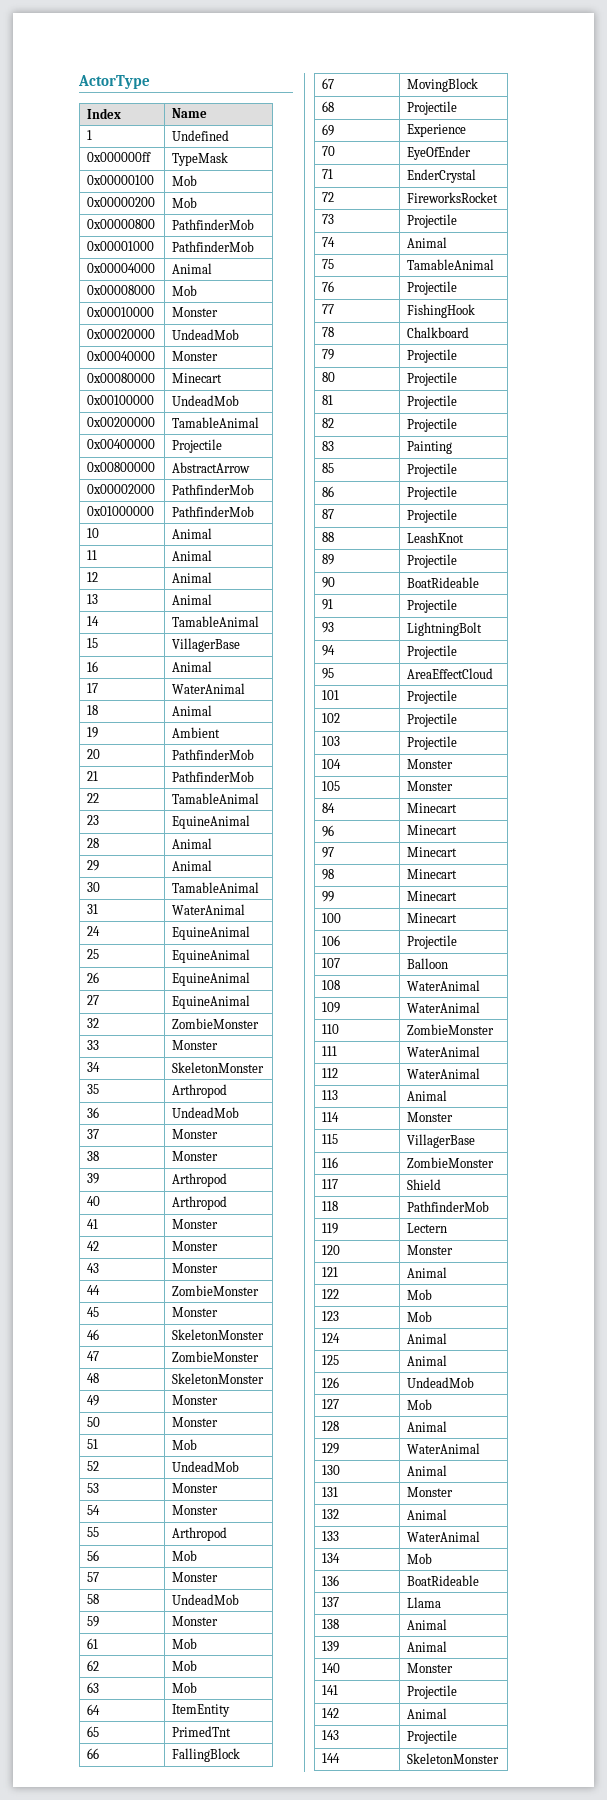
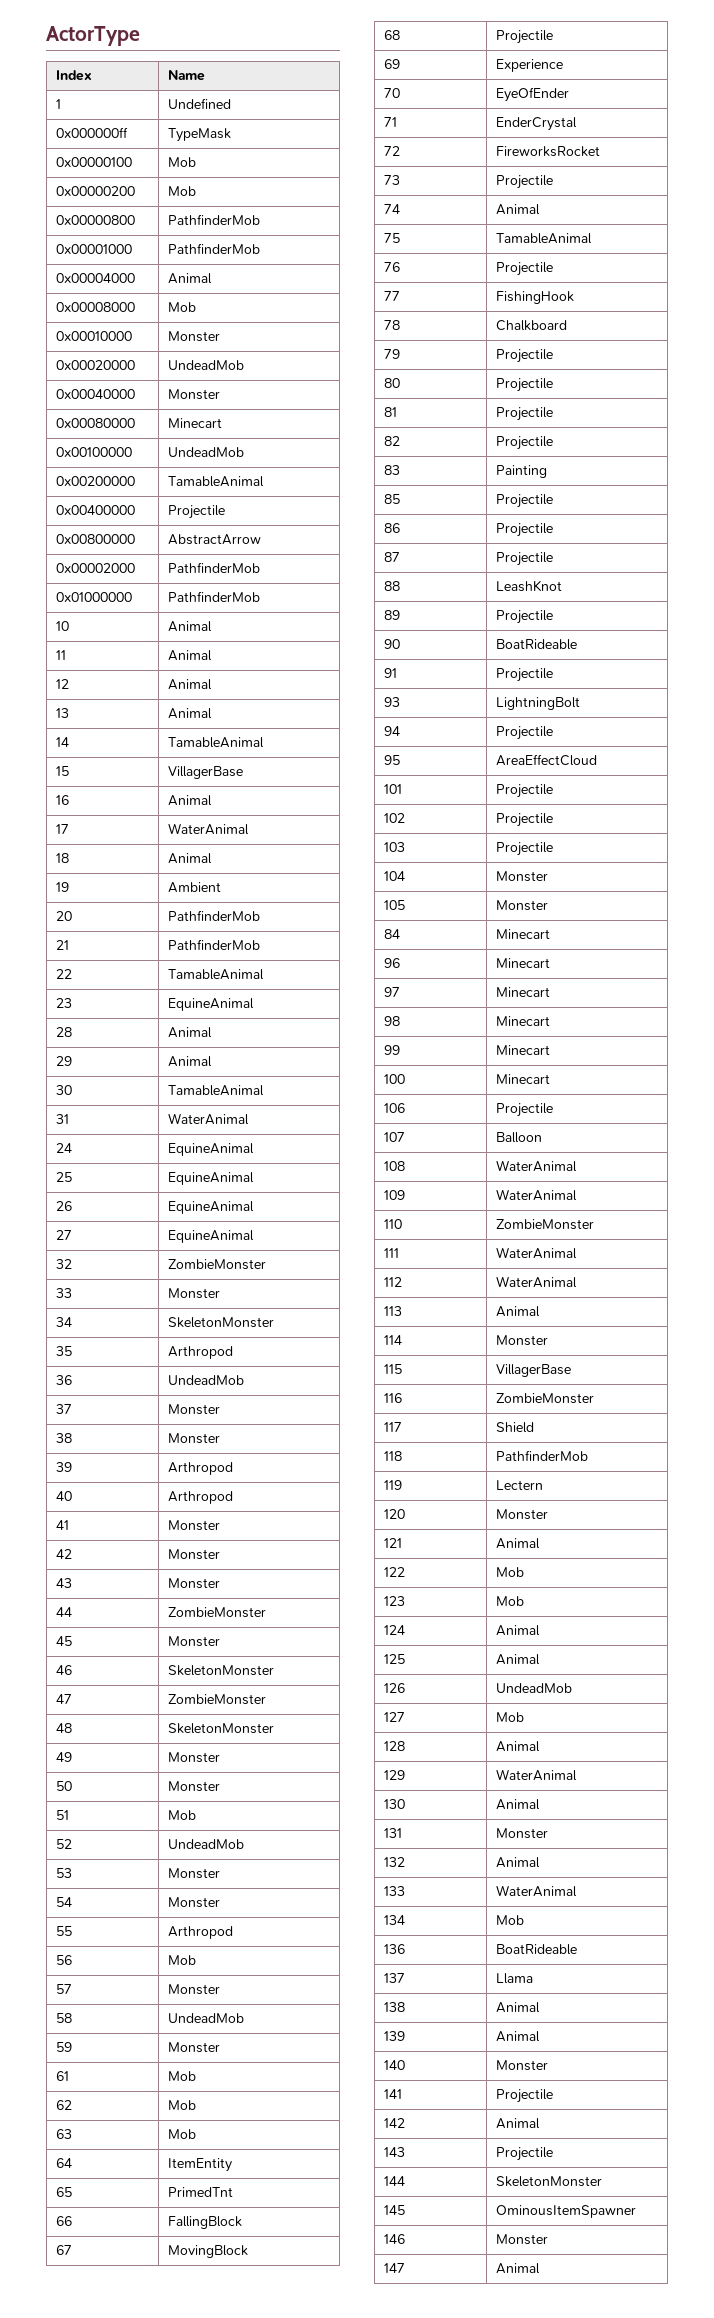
(500, 1758) none -> [383,2205,405,2215] [495,2205,636,2218] [383,2234,405,2244] [495,2234,548,2245] [383,2263,405,2273] [495,2263,540,2274] // 145 | OminousItemSpawner // 146 | Monster // 147 | Animal

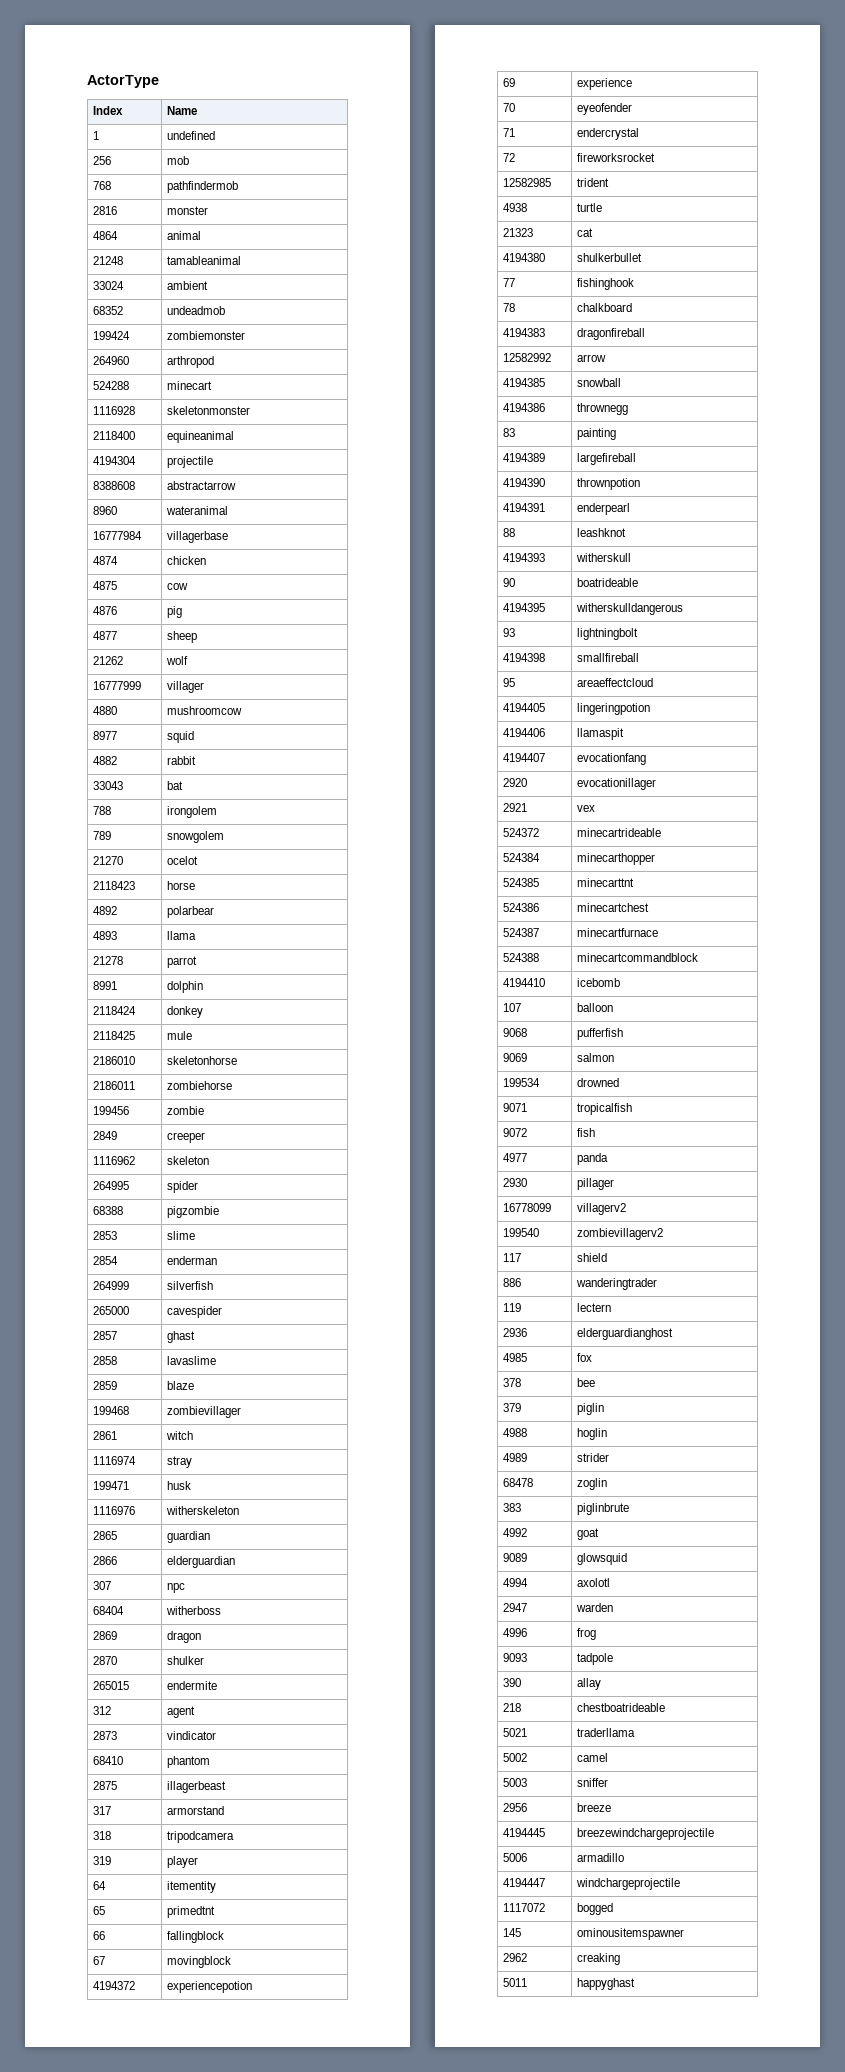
[167,98,231,109] [55,127,128,138] [167,128,231,142] [55,157,132,167] [167,157,196,167] [55,186,135,196] [167,186,196,196] [55,215,135,225] [167,214,260,225] [55,244,132,254] [167,243,260,254] [55,273,135,283] [167,273,212,284] [55,302,135,312] [167,302,196,312] [55,331,132,341] [167,331,220,342] [55,360,135,370] [167,360,244,370] [55,389,135,399] [167,389,220,400] [55,418,135,428] [167,418,222,428] [55,447,132,457] [167,447,244,457] [55,476,135,486] [167,476,264,487] [55,505,135,515] [167,505,225,519] [55,534,135,544] [167,534,261,545] [55,563,135,573] [167,562,260,573] [55,592,132,602] [167,591,260,602] [55,621,69,631] [167,621,212,632] [55,650,66,660] [167,650,212,661] [55,679,69,689] [167,679,212,690] [55,708,69,718] [167,708,212,719] [55,737,69,747] [167,737,264,748] [55,766,69,776] [167,766,243,779] [55,795,69,805] [167,795,212,806] [55,824,69,834] [167,823,249,835] [55,853,69,863] [167,853,212,864] [55,882,69,892] [167,882,221,893] [55,911,72,921] [167,910,260,921] [55,940,69,950] [167,939,260,950] [55,969,72,979] [167,969,264,980] [55,998,72,1008] [167,998,254,1011] [55,1027,72,1037] [167,1027,212,1038] [55,1056,72,1066] [167,1056,212,1067] [55,1085,72,1095] [167,1085,264,1096] [55,1114,69,1124] [167,1113,249,1125] [55,1143,72,1153] [167,1143,254,1156] [55,1172,72,1182] [167,1172,254,1185] [55,1201,72,1211] [167,1201,254,1214] [55,1230,72,1240] [167,1230,254,1243] [55,1259,72,1269] [167,1259,266,1270] [55,1288,72,1298] [167,1288,220,1299] [55,1317,72,1327] [167,1317,274,1328] [55,1346,72,1356] [167,1346,233,1359] [55,1375,72,1385] [167,1375,244,1385] [55,1404,72,1414] [167,1404,220,1415] [55,1433,72,1443] [167,1433,220,1444] [55,1462,72,1472] [167,1462,233,1475] [55,1491,72,1501] [167,1491,233,1504] [55,1520,69,1530] [167,1520,220,1531] [55,1549,72,1559] [167,1549,220,1560] [55,1578,72,1588] [167,1578,220,1589] [55,1607,72,1617] [167,1607,266,1618] [55,1636,72,1646] [167,1636,220,1647] [55,1665,72,1675] [167,1665,274,1676] [55,1694,72,1704] [167,1694,266,1705] [55,1723,72,1733] [167,1723,274,1734] [55,1752,72,1762] [167,1752,220,1763] [55,1781,72,1791] [167,1781,220,1792] [55,1810,69,1820] [167,1810,196,1820] [55,1839,72,1849] [167,1839,244,1849] [55,1868,72,1878] [167,1868,220,1879] [55,1897,72,1907] [167,1897,220,1908] [55,1926,72,1936] [167,1926,233,1939] [55,1955,72,1965] [167,1955,196,1965] [55,1984,72,1994] [167,1984,220,1995] [55,2013,72,2023] [167,2013,244,2023] [55,2042,72,2052] [167,2042,220,2053] [55,2071,69,2081] [167,2071,196,2081] [55,2100,72,2110] [167,2100,196,2110] [55,2129,72,2139] [167,2129,196,2139] Undefined // 0x000000ff | TypeMask // 0x00000100 | Mob // 0x00000200 | Mob // 0x00000800 | PathfinderMob // 0x00001000 | PathfinderMob // 0x00004000 | Animal // 0x00008000 | Mob // 0x00010000 | Monster // 0x00020000 | UndeadMob // 0x00040000 | Monster // 0x00080000 | Minecart // 0x00100000 | UndeadMob // 0x00200000 | TamableAnimal // 0x00400000 | Projectile // 0x00800000 | AbstractArrow // 0x00002000 | PathfinderMob // 0x01000000 | PathfinderMob // 10 | Animal // 11 | Animal // 12 | Animal // 13 | Animal // 14 | TamableAnimal // 15 | VillagerBase // 16 | Animal // 17 | WaterAnimal // 18 | Animal // 19 | Ambient // 20 | PathfinderMob // 21 | PathfinderMob // 22 | TamableAnimal // 23 | EquineAnimal // 28 | Animal // 29 | Animal // 30 | TamableAnimal // 31 | WaterAnimal // 24 | EquineAnimal // 25 | EquineAnimal // 26 | EquineAnimal // 27 | EquineAnimal // 32 | ZombieMonster // 33 | Monster // 34 | SkeletonMonster // 35 | Arthropod // 36 | UndeadMob // 37 | Monster // 38 | Monster // 39 | Arthropod // 40 | Arthropod // 41 | Monster // 42 | Monster // 43 | Monster // 44 | ZombieMonster // 45 | Monster // 46 | SkeletonMonster // 47 | ZombieMonster // 48 | SkeletonMonster // 49 | Monster // 50 | Monster // 51 | Mob // 52 | UndeadMob // 53 | Monster // 54 | Monster // 55 | Arthropod // 56 | Mob // 57 | Monster // 58 | UndeadMob // 59 | Monster // 61 | Mob // 62 | Mob // 63 | Mob -> [166,131,215,140] [92,156,111,165] [166,156,189,165] [92,181,111,190] [166,181,238,193] [92,206,117,215] [166,206,208,215] [92,231,118,240] [166,231,201,240] [92,256,123,265] [166,256,241,265] [92,281,124,290] [166,281,208,290] [92,306,123,315] [166,306,225,315] [92,331,130,340] [166,331,245,340] [92,356,129,365] [166,356,214,368] [92,381,129,390] [166,381,212,390] [92,406,135,415] [166,406,250,415] [92,431,135,440] [166,431,234,443] [92,456,136,465] [166,456,213,468] [92,481,135,490] [166,481,236,490] [92,506,117,515] [165,506,228,515] [92,531,142,540] [166,531,228,543] [92,556,118,565] [166,556,206,565] [92,581,117,590] [166,583,188,590] [92,606,117,615] [166,606,182,618] [92,631,117,640] [166,631,197,643] [92,656,123,665] [165,656,188,665] [92,681,141,690] [166,681,204,693] [92,706,117,715] [166,706,242,715] [92,731,117,740] [166,731,194,743] [92,756,117,765] [166,756,196,765] [92,781,123,790] [166,781,183,790] [92,806,111,815] [166,806,217,818] [92,831,111,840] [166,831,224,843] [92,856,123,865] [166,856,198,865] [92,881,135,890] [166,881,195,890] [92,906,117,915] [166,906,214,918] [92,931,117,940] [166,931,196,940] [92,956,123,965] [166,956,197,968] [92,981,117,990] [166,981,203,993] [92,1006,136,1015] [166,1006,203,1018] [92,1031,135,1040] [166,1031,192,1040] [92,1056,135,1065] [166,1056,237,1065] [92,1081,135,1090] [166,1081,232,1090] [92,1106,129,1115] [166,1106,204,1115] [92,1131,117,1140] [166,1132,205,1143] [92,1156,135,1165] [166,1156,209,1165] [92,1181,129,1190] [166,1181,198,1193] [92,1206,123,1215] [166,1206,219,1218] [92,1231,117,1240] [166,1231,195,1240] [92,1256,118,1265] [166,1256,217,1265] [92,1281,129,1290] [166,1281,213,1290] [92,1306,129,1315] [166,1306,222,1318] [92,1331,117,1340] [166,1331,195,1343] [92,1356,117,1365] [166,1356,216,1365] [92,1381,117,1390] [166,1381,194,1390] [92,1406,129,1415] [166,1406,241,1418] [92,1431,117,1440] [165,1431,193,1440] [92,1456,136,1465] [166,1456,192,1468] [92,1481,129,1490] [166,1481,191,1490] [92,1506,135,1515] [165,1506,239,1515] [92,1531,117,1540] [166,1531,210,1543] [92,1556,117,1565] [166,1556,235,1568] [92,1581,111,1590] [166,1583,185,1593] [92,1606,124,1615] [165,1606,221,1615] [92,1631,117,1640] [166,1631,201,1643] [92,1656,117,1665] [166,1656,204,1665] [92,1681,129,1690] [166,1681,217,1690] [92,1706,111,1715] [166,1706,195,1718] [92,1731,117,1740] [166,1731,216,1740] [92,1756,123,1765] [166,1756,210,1768] [92,1781,117,1790] [166,1781,226,1793] [92,1806,111,1815] [166,1806,224,1815] [92,1831,111,1840] [166,1831,234,1843] [92,1856,111,1865] [166,1856,198,1868] undefined // 256 | mob // 768 | pathfindermob // 2816 | monster // 4864 | animal // 21248 | tamableanimal // 33024 | ambient // 68352 | undeadmob // 199424 | zombiemonster // 264960 | arthropod // 524288 | minecart // 1116928 | skeletonmonster // 2118400 | equineanimal // 4194304 | projectile // 8388608 | abstractarrow // 8960 | wateranimal // 16777984 | villagerbase // 4874 | chicken // 4875 | cow // 4876 | pig // 4877 | sheep // 21262 | wolf // 16777999 | villager // 4880 | mushroomcow // 8977 | squid // 4882 | rabbit // 33043 | bat // 788 | irongolem // 789 | snowgolem // 21270 | ocelot // 2118423 | horse // 4892 | polarbear // 4893 | llama // 21278 | parrot // 8991 | dolphin // 2118424 | donkey // 2118425 | mule // 2186010 | skeletonhorse // 2186011 | zombiehorse // 199456 | zombie // 2849 | creeper // 1116962 | skeleton // 264995 | spider // 68388 | pigzombie // 2853 | slime // 2854 | enderman // 264999 | silverfish // 265000 | cavespider // 2857 | ghast // 2858 | lavaslime // 2859 | blaze // 199468 | zombievillager // 2861 | witch // 1116974 | stray // 199471 | husk // 1116976 | witherskeleton // 2865 | guardian // 2866 | elderguardian // 307 | npc // 68404 | witherboss // 2869 | dragon // 2870 | shulker // 265015 | endermite // 312 | agent // 2873 | vindicator // 68410 | phantom // 2875 | illagerbeast // 317 | armorstand // 318 | tripodcamera // 319 | player
[167,2158,232,2172] ItemEntity -> [166,1881,216,1893] itementity
[167,2187,233,2197] PrimedTnt -> [166,1906,215,1918] primedtnt
[167,2216,242,2229] FallingBlock -> [166,1931,224,1943] fallingblock
[167,2245,248,2258] [383,30,400,40] [495,30,553,44] MovingBlock // 68 | Projectile -> [166,1956,231,1968] [92,1981,135,1990] [166,1981,252,1993] movingblock // 4194372 | experiencepotion
[495,59,563,72] Experience -> [576,78,632,90] experience
[495,87,569,102] EyeOfEnder -> [576,103,632,115] eyeofender
[495,117,577,131] EnderCrystal -> [576,128,639,140] endercrystal
[495,146,600,157] [383,175,400,185] [495,175,553,189] [383,204,400,214] [495,204,540,215] [383,233,400,243] [495,233,592,244] [383,262,400,272] [495,262,553,276] FireworksRocket // 73 | Projectile // 74 | Animal // 75 | TamableAnimal // 76 | Projectile -> [576,153,655,162] [502,178,551,187] [576,178,609,187] [502,203,527,212] [576,203,602,212] [502,228,533,237] [576,228,593,237] [502,253,545,262] [576,253,642,262] fireworksrocket // 12582985 | trident // 4938 | turtle // 21323 | cat // 4194380 | shulkerbullet
[495,291,574,304] FishingHook -> [576,278,634,290] fishinghook
[495,320,567,331] [383,349,400,359] [495,349,553,363] [383,378,400,388] [495,378,553,392] [383,407,397,417] [495,407,553,421] [383,436,400,446] [495,436,553,450] [383,465,400,475] [495,465,547,478] [383,494,400,504] [495,494,553,508] [383,523,400,533] [495,523,553,537] [383,552,400,562] [495,552,553,566] [383,581,400,591] [495,580,562,592] [383,610,400,620] [495,610,553,624] [383,639,400,649] [495,639,577,650] [383,668,397,678] [495,668,553,682] [383,697,400,707] [495,697,580,710] [383,726,400,736] [495,726,553,740] [383,755,400,765] [495,754,597,766] [383,784,402,794] [495,784,553,798] [383,813,405,823] [495,813,553,827] [383,842,405,852] [495,842,553,856] [383,871,405,881] [495,871,548,882] [383,900,405,910] [495,900,548,911] [383,929,400,939] [495,929,550,939] [383,958,400,968] [495,958,550,968] [383,987,400,997] [495,987,550,997] [383,1016,400,1026] [495,1016,550,1026] [383,1045,400,1055] [495,1045,550,1055] [383,1074,405,1084] [495,1074,550,1084] [383,1103,405,1113] [495,1103,553,1117] [383,1132,405,1142] [495,1132,542,1143] [383,1161,405,1171] [495,1160,577,1172] [383,1190,405,1200] [495,1189,577,1201] [383,1219,402,1229] [495,1219,594,1230] [383,1248,399,1258] [495,1247,577,1259] [383,1277,402,1287] [495,1276,577,1288] [383,1306,402,1316] [495,1306,540,1317] [383,1335,402,1345] [495,1335,548,1346] [383,1364,402,1374] [495,1364,571,1377] [383,1393,402,1403] [495,1393,594,1404] [383,1422,402,1432] [495,1422,534,1433] [383,1451,402,1461] [495,1450,588,1461] [383,1480,402,1490] [495,1480,543,1490] [383,1509,405,1519] [495,1509,548,1520] [383,1538,402,1548] [495,1538,540,1549] [383,1567,405,1577] [495,1567,524,1577] [383,1596,405,1606] [495,1596,524,1606] [383,1625,405,1635] [495,1625,540,1636] [383,1654,405,1664] [495,1654,540,1665] [383,1683,405,1693] [495,1683,572,1693] [383,1712,405,1722] [495,1712,524,1722] [383,1741,405,1751] [495,1741,540,1752] [383,1770,405,1780] [495,1769,577,1781] [383,1799,405,1809] [495,1799,540,1810] [383,1828,402,1838] [495,1828,548,1839] [383,1857,405,1867] [495,1857,540,1868] [383,1886,405,1896] [495,1885,577,1897] [383,1915,405,1925] [495,1915,524,1925] [383,1944,405,1954] [495,1944,577,1955] [383,1973,405,1983] [495,1973,533,1984] [383,2002,405,2012] [495,2002,540,2013] [383,2031,405,2041] [495,2031,540,2042] [383,2060,405,2070] [495,2060,548,2071] [383,2089,402,2099] [495,2089,553,2103] [383,2118,405,2128] [495,2118,540,2129] [383,2147,405,2157] [495,2147,553,2161] [383,2176,405,2186] [495,2176,602,2187] [383,2205,405,2215] [495,2205,636,2218] [383,2234,405,2244] [495,2234,548,2245] [383,2263,405,2273] [495,2263,540,2274] Chalkboard // 79 | Projectile // 80 | Projectile // 81 | Projectile // 82 | Projectile // 83 | Painting // 85 | Projectile // 86 | Projectile // 87 | Projectile // 88 | LeashKnot // 89 | Projectile // 90 | BoatRideable // 91 | Projectile // 93 | LightningBolt // 94 | Projectile // 95 | AreaEffectCloud // 101 | Projectile // 102 | Projectile // 103 | Projectile // 104 | Monster // 105 | Monster // 84 | Minecart // 96 | Minecart // 97 | Minecart // 98 | Minecart // 99 | Minecart // 100 | Minecart // 106 | Projectile // 107 | Balloon // 108 | WaterAnimal // 109 | WaterAnimal // 110 | ZombieMonster // 111 | WaterAnimal // 112 | WaterAnimal // 113 | Animal // 114 | Monster // 115 | VillagerBase // 116 | ZombieMonster // 117 | Shield // 118 | PathfinderMob // 119 | Lectern // 120 | Monster // 121 | Animal // 122 | Mob // 123 | Mob // 124 | Animal // 125 | Animal // 126 | UndeadMob // 127 | Mob // 128 | Animal // 129 | WaterAnimal // 130 | Animal // 131 | Monster // 132 | Animal // 133 | WaterAnimal // 134 | Mob // 136 | BoatRideable // 137 | Llama // 138 | Animal // 139 | Animal // 140 | Monster // 141 | Projectile // 142 | Animal // 143 | Projectile // 144 | SkeletonMonster // 145 | OminousItemSpawner // 146 | Monster // 147 | Animal -> [576,303,632,312] [502,328,545,337] [576,328,645,340] [502,353,551,362] [576,354,606,362] [502,378,545,387] [576,378,621,387] [502,403,545,412] [576,403,628,415] [502,428,515,437] [576,428,616,440] [502,453,545,462] [576,453,636,465] [502,478,545,487] [576,478,640,490] [502,503,545,512] [576,503,630,515] [502,528,515,537] [576,528,626,537] [502,553,545,562] [575,553,631,562] [502,578,515,587] [576,578,638,587] [502,603,545,612] [575,603,683,615] [502,628,515,637] [576,628,638,640] [502,653,545,662] [576,653,639,662] [502,678,515,687] [576,678,653,687] [502,703,545,712] [576,703,650,715] [502,728,545,737] [576,728,624,740] [502,753,545,762] [576,753,646,765] [502,778,527,787] [576,778,656,790] [502,803,527,812] [576,805,595,812] [502,828,539,837] [576,828,661,837] [502,853,540,862] [576,853,655,865] [502,878,539,887] [576,878,634,887] [502,903,539,912] [576,903,649,912] [502,928,539,937] [576,928,658,937] [502,953,539,962] [576,953,698,962] [502,978,545,987] [576,978,620,987] [502,1003,521,1012] [576,1003,613,1012] [502,1028,527,1037] [576,1028,623,1040] [502,1053,527,1062] [576,1053,614,1062] [502,1078,540,1087] [576,1078,619,1087] [502,1103,527,1112] [576,1103,632,1115] [502,1128,527,1137] [576,1128,595,1137] [502,1153,527,1162] [576,1153,608,1165] [502,1178,527,1187] [576,1178,614,1190] [502,1203,551,1212] [576,1203,626,1215] [502,1228,539,1237] [576,1228,663,1240] [502,1253,521,1262] [576,1253,607,1262] [502,1278,521,1287] [575,1278,657,1290] [502,1303,521,1312] [576,1303,611,1312] [502,1328,527,1337] [576,1328,673,1340] [502,1353,527,1362] [576,1353,592,1362] [502,1378,521,1387] [576,1378,595,1387] [502,1403,521,1412] [576,1403,604,1415] [502,1428,527,1437] [576,1428,607,1440] [502,1453,527,1462] [576,1453,609,1462] [502,1478,533,1487] [576,1478,607,1490] [502,1503,521,1512] [576,1503,629,1515] [502,1528,527,1537] [576,1528,599,1540] [502,1553,527,1562] [576,1553,627,1565] [502,1578,528,1587] [576,1578,610,1587] [502,1603,527,1612] [575,1603,613,1612] [502,1628,527,1637] [576,1628,596,1640] [502,1653,527,1662] [576,1653,613,1665] [502,1678,521,1687] [576,1678,601,1690] [502,1703,521,1712] [576,1703,665,1712] [502,1728,527,1737] [576,1728,635,1737] [502,1753,527,1762] [576,1753,608,1762] [502,1778,527,1787] [576,1778,608,1787] [502,1803,527,1812] [576,1803,611,1812] [502,1828,545,1837] [576,1828,714,1840] [502,1853,527,1862] [576,1853,624,1862] [502,1878,545,1887] [575,1878,680,1890] [502,1903,545,1912] [576,1903,613,1915] [502,1928,521,1937] [576,1928,684,1940] [502,1953,527,1962] [576,1953,620,1965] [502,1978,527,1987] [576,1978,635,1990] chalkboard // 4194383 | dragonfireball // 12582992 | arrow // 4194385 | snowball // 4194386 | thrownegg // 83 | painting // 4194389 | largefireball // 4194390 | thrownpotion // 4194391 | enderpearl // 88 | leashknot // 4194393 | witherskull // 90 | boatrideable // 4194395 | witherskulldangerous // 93 | lightningbolt // 4194398 | smallfireball // 95 | areaeffectcloud // 4194405 | lingeringpotion // 4194406 | llamaspit // 4194407 | evocationfang // 2920 | evocationillager // 2921 | vex // 524372 | minecartrideable // 524384 | minecarthopper // 524385 | minecarttnt // 524386 | minecartchest // 524387 | minecartfurnace // 524388 | minecartcommandblock // 4194410 | icebomb // 107 | balloon // 9068 | pufferfish // 9069 | salmon // 199534 | drowned // 9071 | tropicalfish // 9072 | fish // 4977 | panda // 2930 | pillager // 16778099 | villagerv2 // 199540 | zombievillagerv2 // 117 | shield // 886 | wanderingtrader // 119 | lectern // 2936 | elderguardianghost // 4985 | fox // 378 | bee // 379 | piglin // 4988 | hoglin // 4989 | strider // 68478 | zoglin // 383 | piglinbrute // 4992 | goat // 9089 | glowsquid // 4994 | axolotl // 2947 | warden // 4996 | frog // 9093 | tadpole // 390 | allay // 218 | chestboatrideable // 5021 | traderllama // 5002 | camel // 5003 | sniffer // 2956 | breeze // 4194445 | breezewindchargeprojectile // 5006 | armadillo // 4194447 | windchargeprojectile // 1117072 | bogged // 145 | ominousitemspawner // 2962 | creaking // 5011 | happyghast

